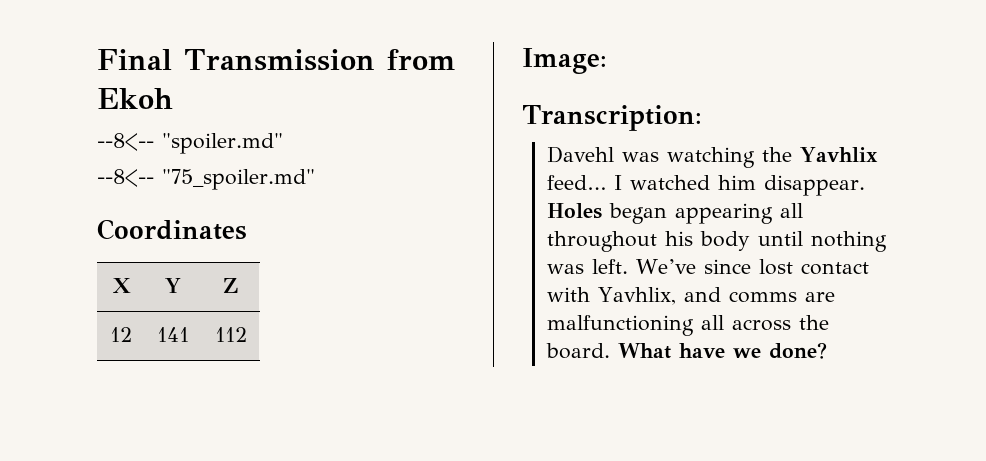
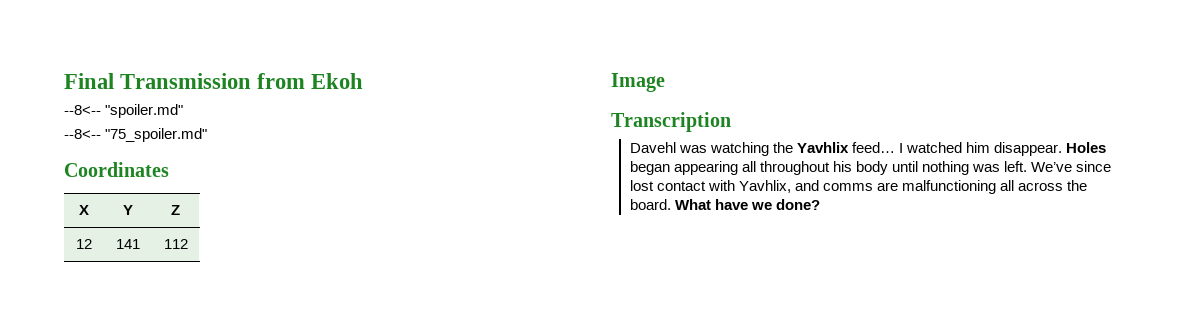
[522,48,607,74] [522,105,702,131] Image: // Transcription: -> [611,73,665,92] [611,112,731,132] Image // Transcription

